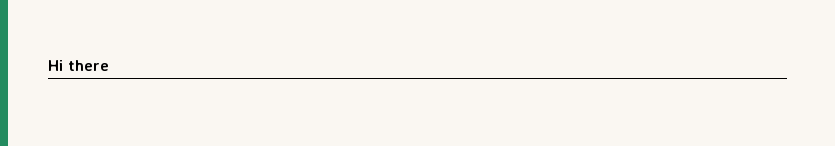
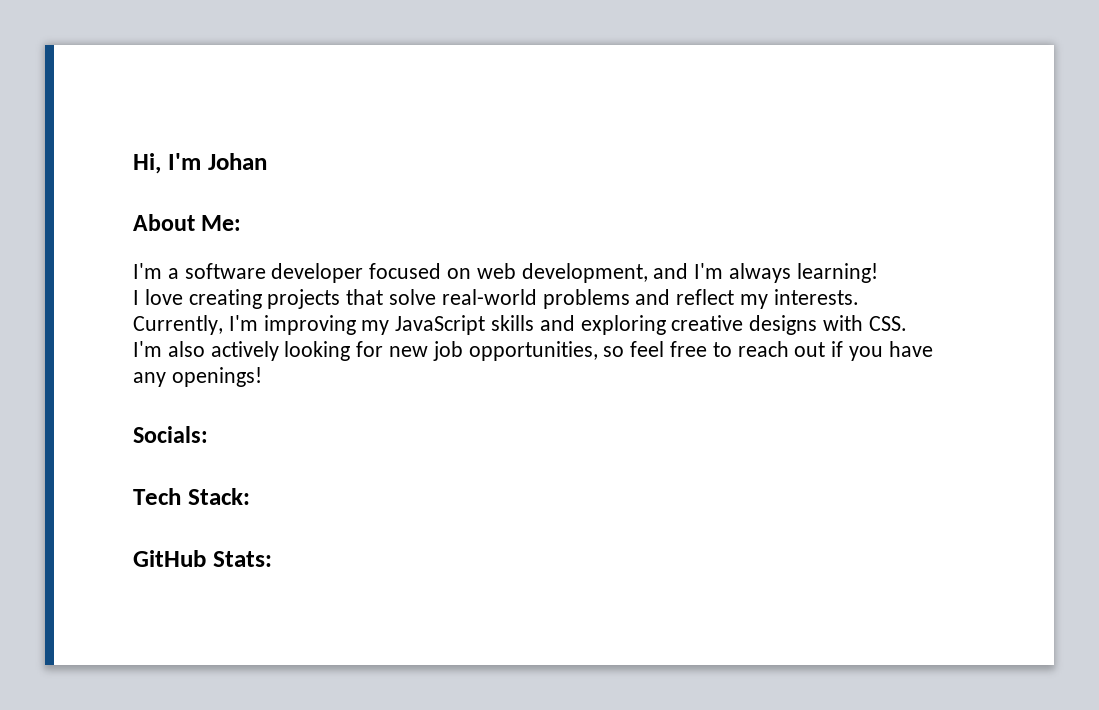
[48,60,109,71] Hi there -> [133,153,267,174] [133,214,242,231] [133,263,878,283] [133,289,859,309] [133,315,907,335] [133,341,933,361] [133,367,262,387] [133,426,208,443] [133,488,250,505] [133,550,272,567] Hi, I'm Johan // About Me: // I'm a software developer focused on web development, and I'm always learning! // I love creating projects that solve real-world problems and reflect my interests. // Currently, I'm improving my JavaScript skills and exploring creative designs with CSS. // I'm also actively looking for new job opportunities, so feel free to reach out if you have any openings! // Socials: // Tech Stack: // GitHub Stats:

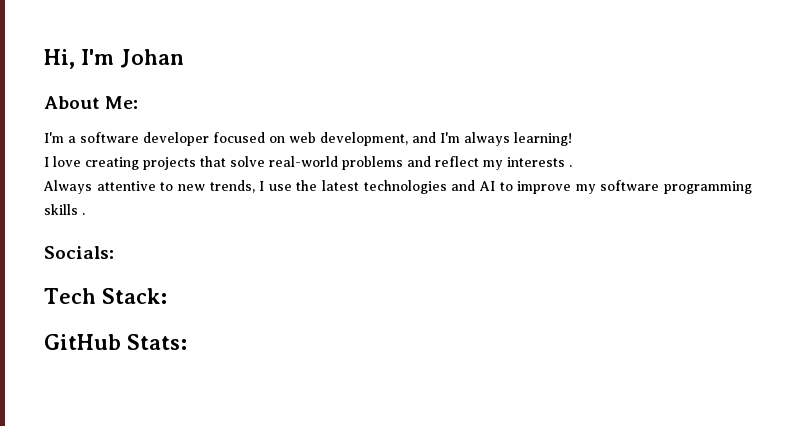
[773,289,859,305] [133,315,907,335] [133,341,933,361] [133,367,262,387] interests. // Currently, I'm improving my JavaScript skills and exploring creative designs with CSS. // I'm also actively looking for new job opportunities, so feel free to reach out if you have any openings! -> [507,157,572,167] [43,180,752,194] [44,204,85,215] interests . // Always attentive to new trends, I use the latest technologies and AI to improve my software programming skills .

